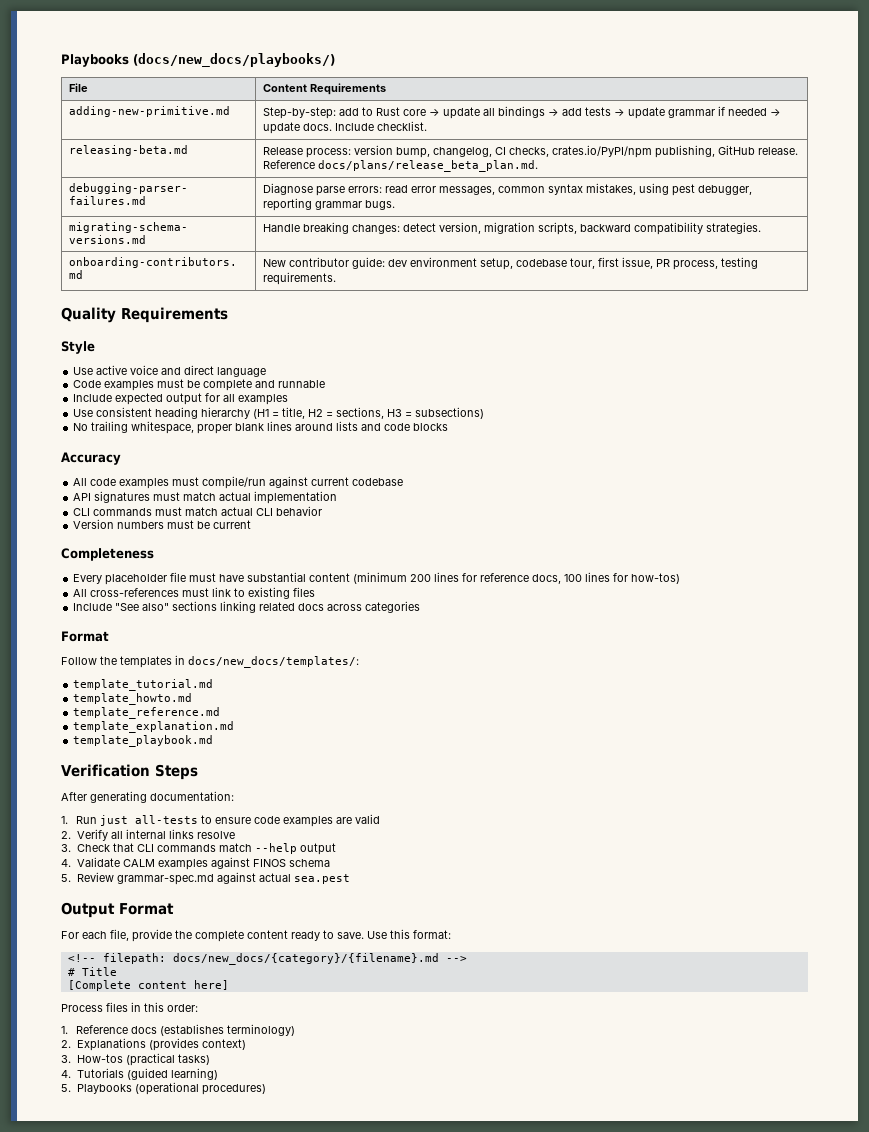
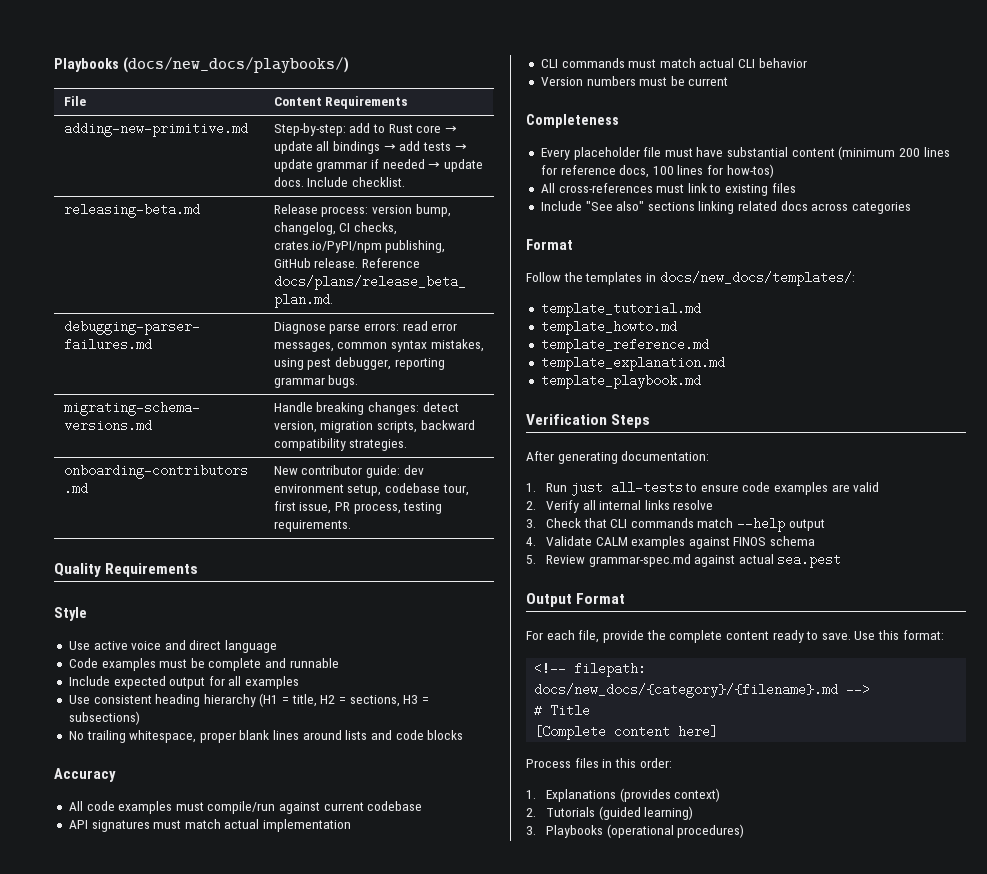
[76,1024,296,1036] [61,1038,246,1051] [61,1053,210,1066] [61,1070,71,1078] Reference docs (establishes terminology) // 2. Explanations (provides context) // 3. How-tos (practical tasks) // 4. -> [545,788,721,802] [526,808,536,817] Explanations (provides context) // 2.
[61,1084,71,1092] 5. -> [526,826,536,835] 3.

